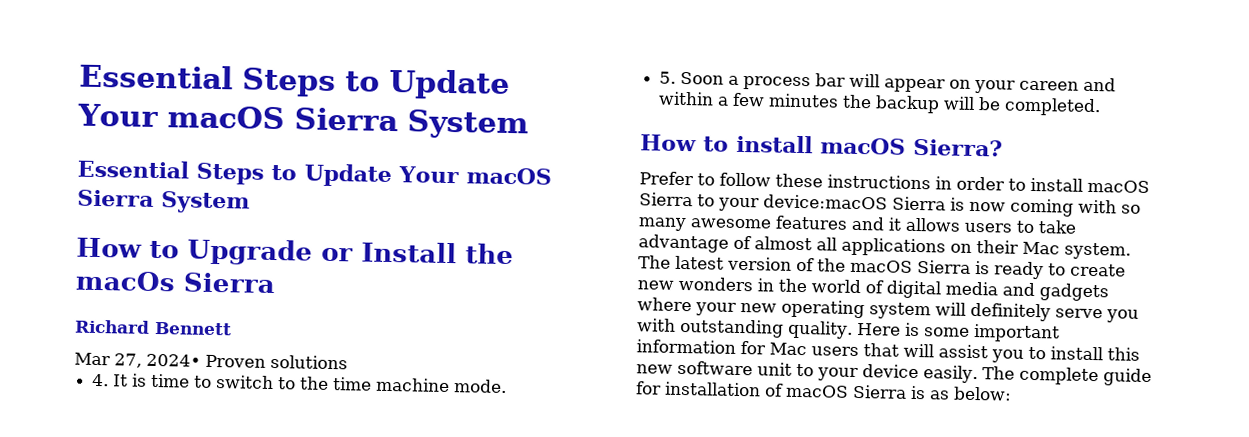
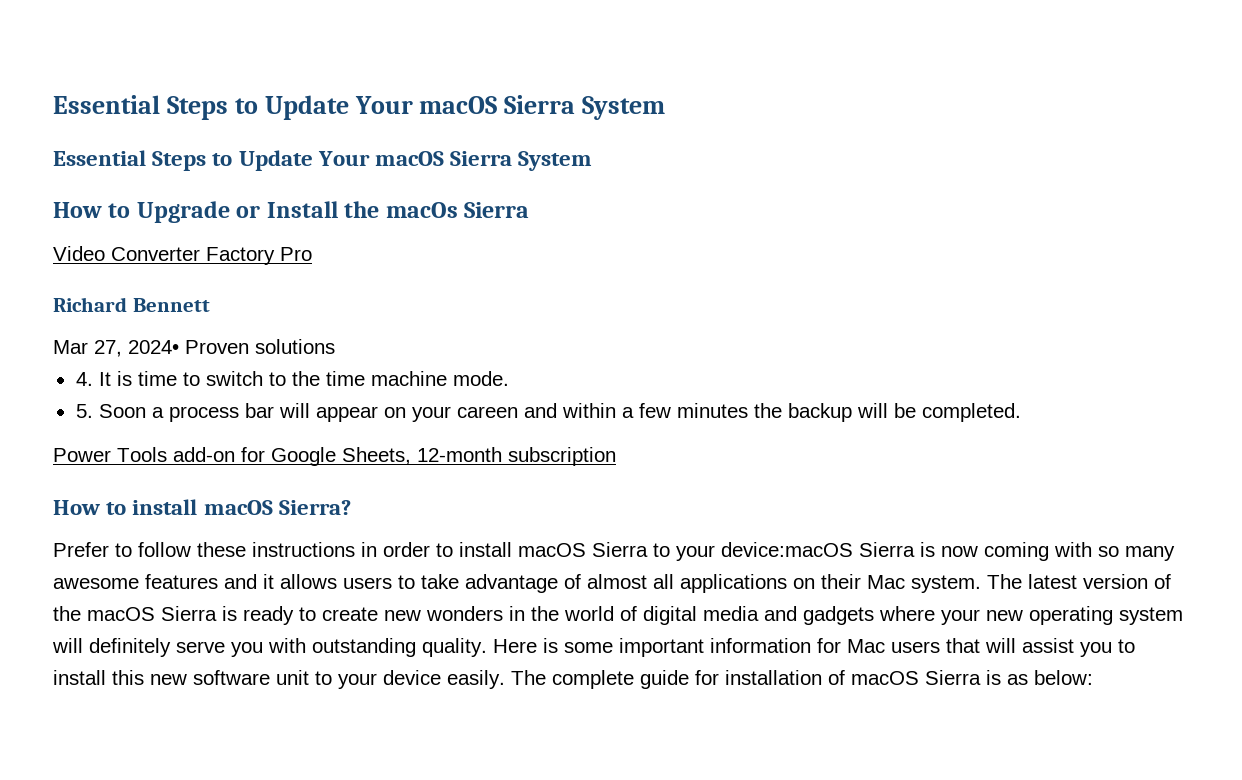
(275, 283) none -> [53,246,312,265] // Video Converter Factory Pro
(1102, 107) none -> [53,447,616,466] // Power Tools add-on for Google Sheets, 12-month subscription

